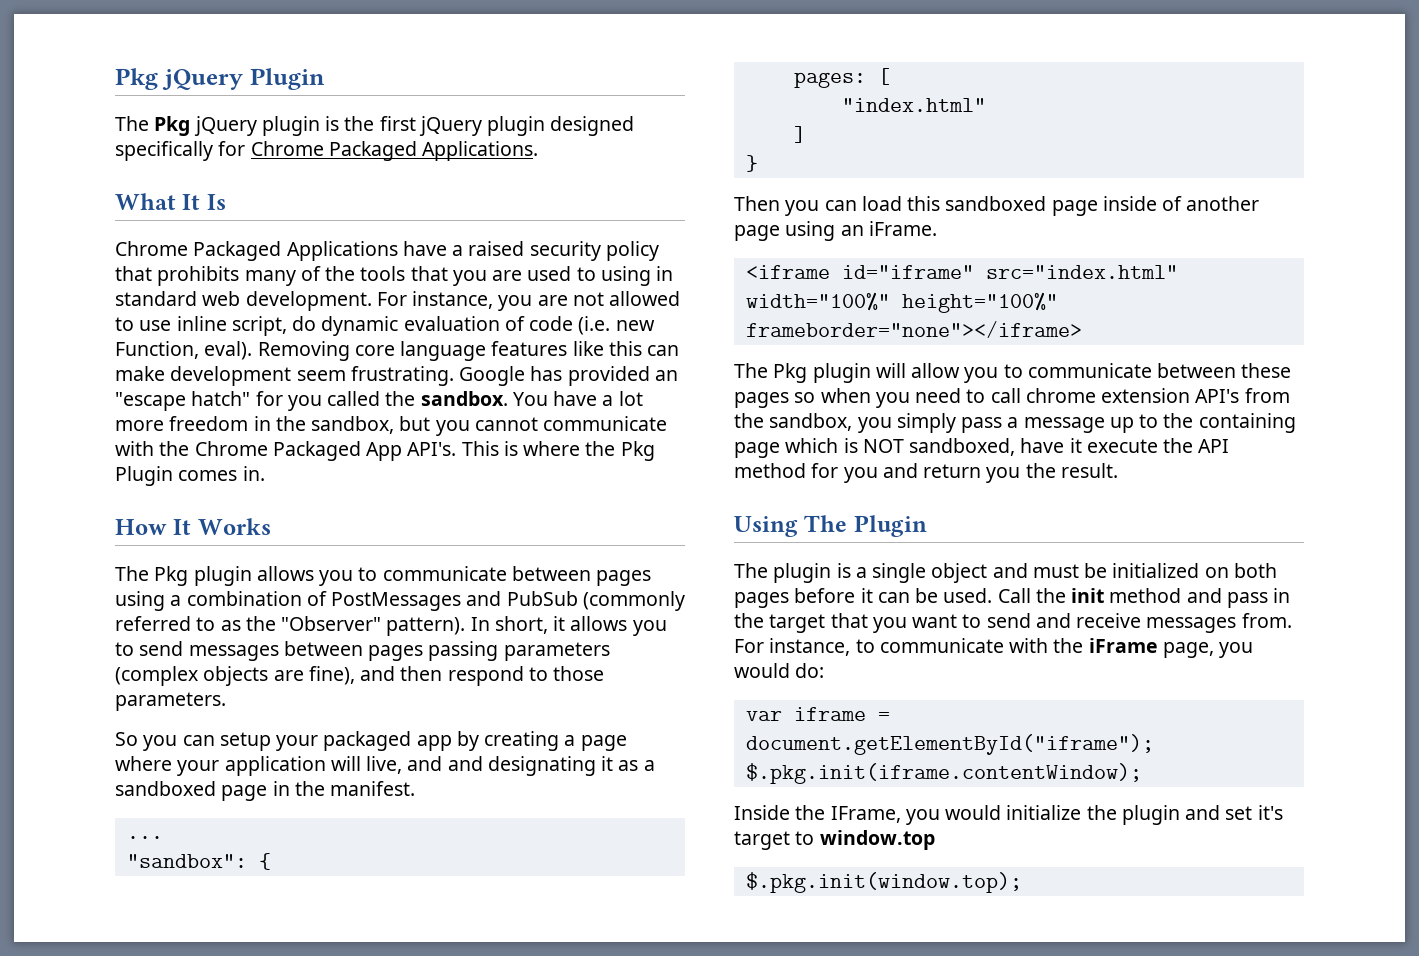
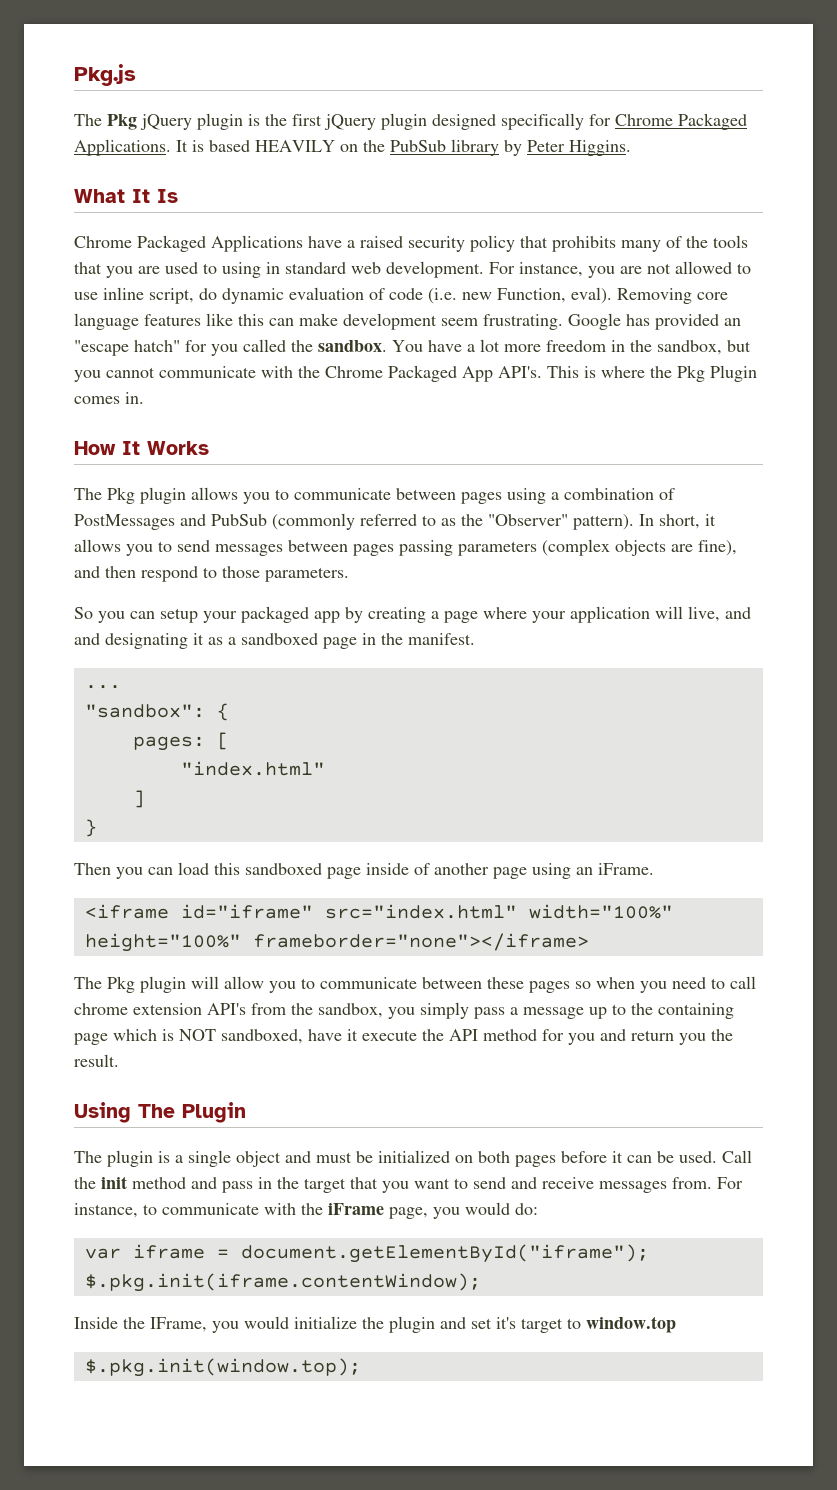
[115,68,325,90] Pkg jQuery Plugin -> [74,64,136,86] Pkg.js
(539, 151) none -> [176,139,631,156] It is based HEAVILY on the PubSub library by Peter Higgins.

